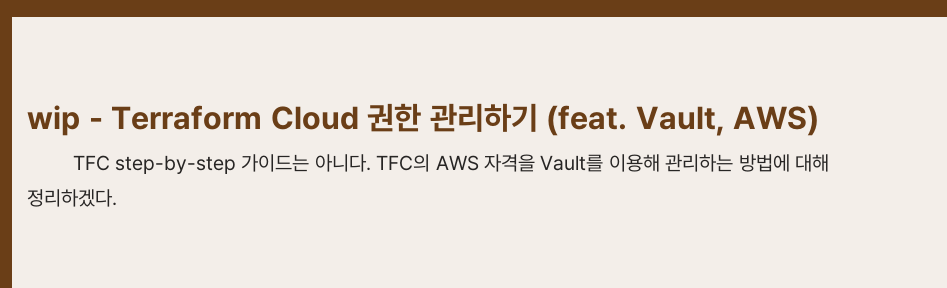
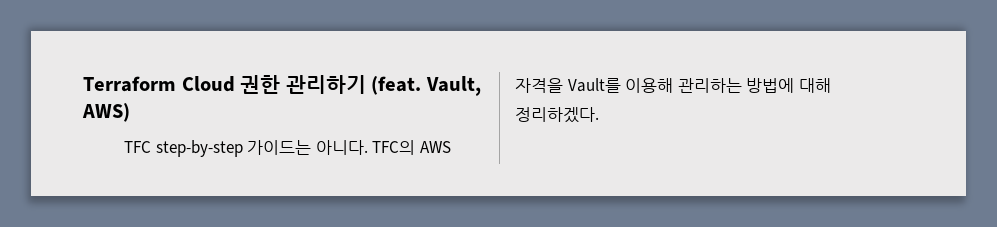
[27,105,103,136] wip - -> (83, 84) none

